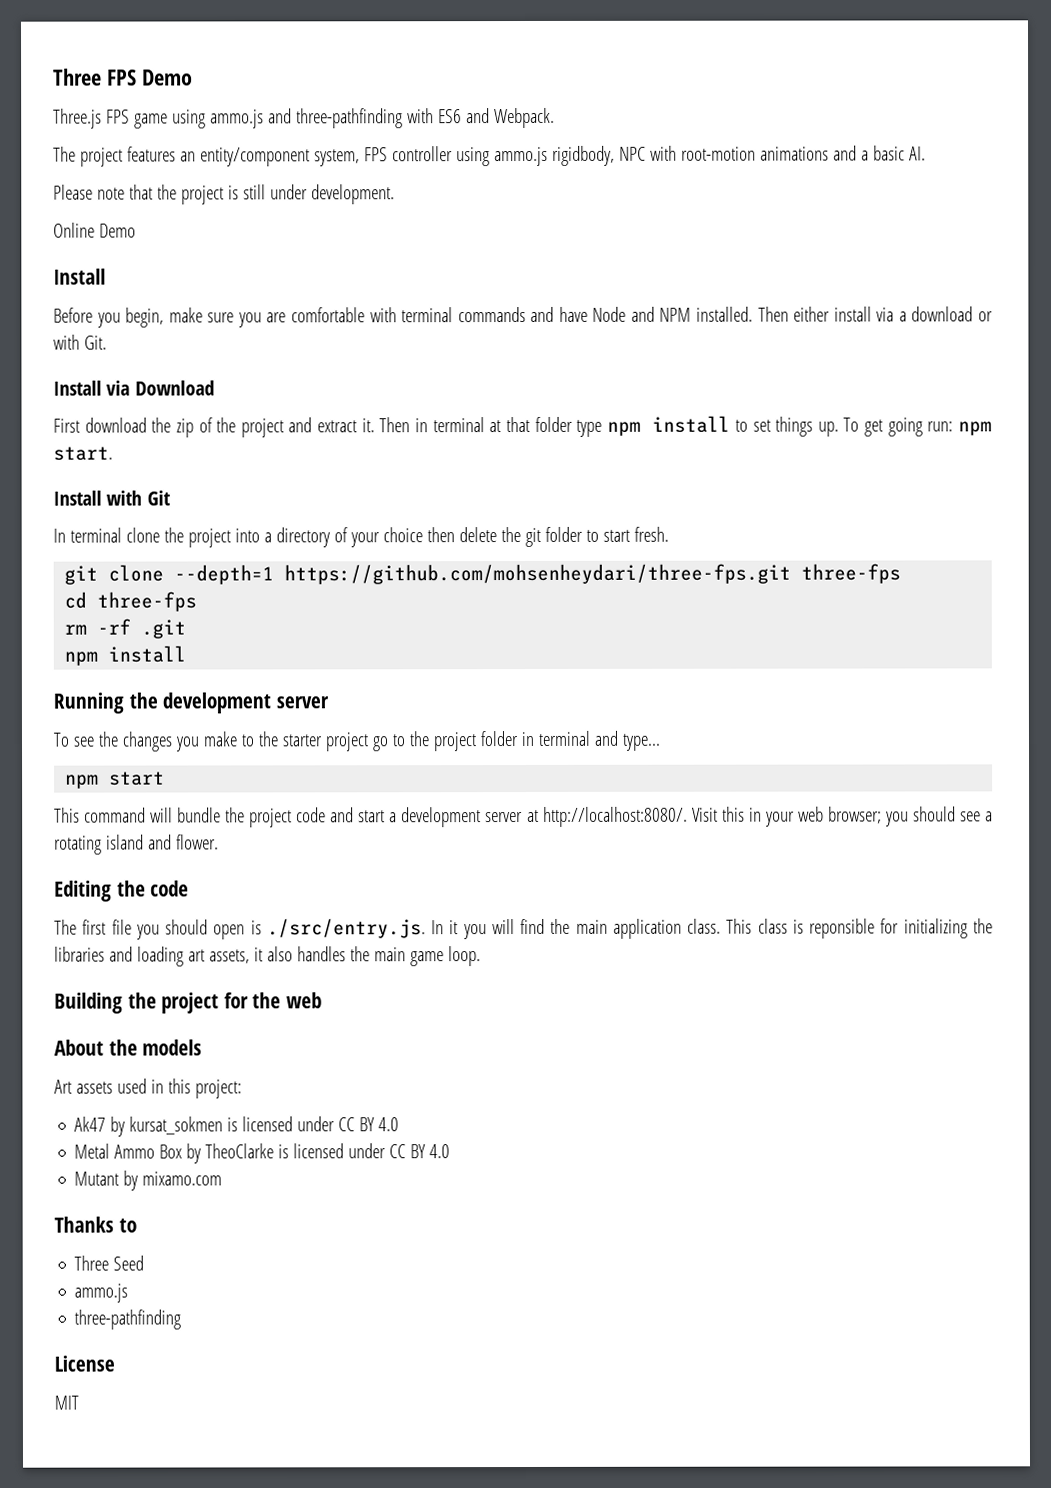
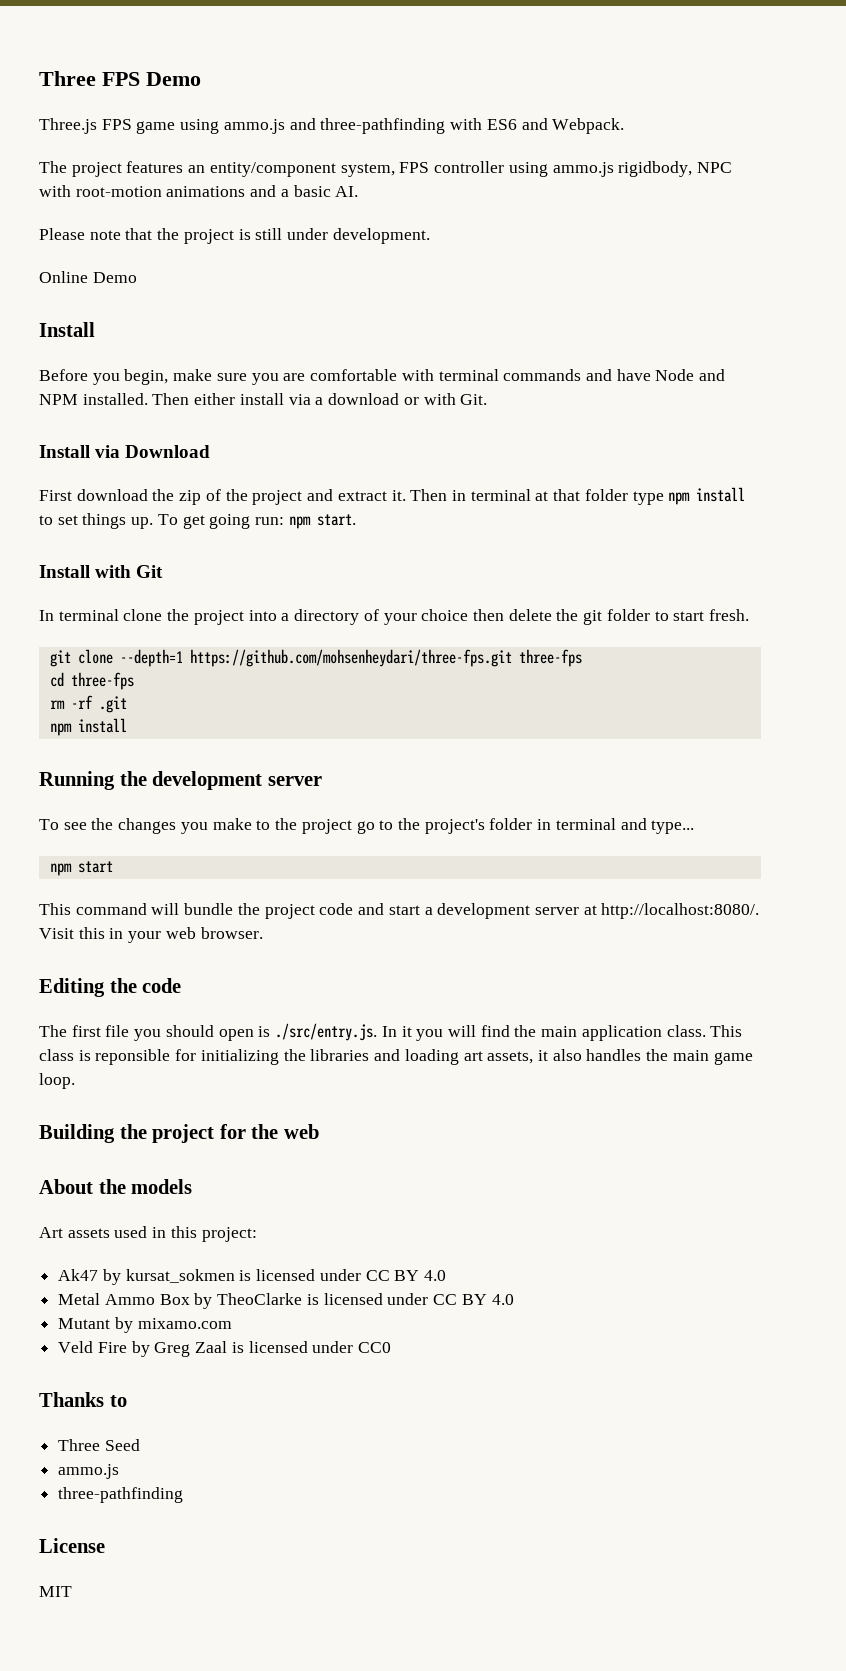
[281,734,323,747] starter -> (298, 824) none
[432,732,477,752] project -> [424,819,485,834] project's
[827,806,994,827] [54,834,219,855] browser; you should see a rotating island and flower. -> [200,927,263,939] browser.
(223, 1178) none -> [58,1341,392,1357] // Veld Fire by Greg Zaal is licensed under CC0

